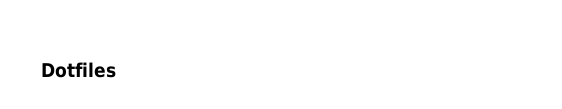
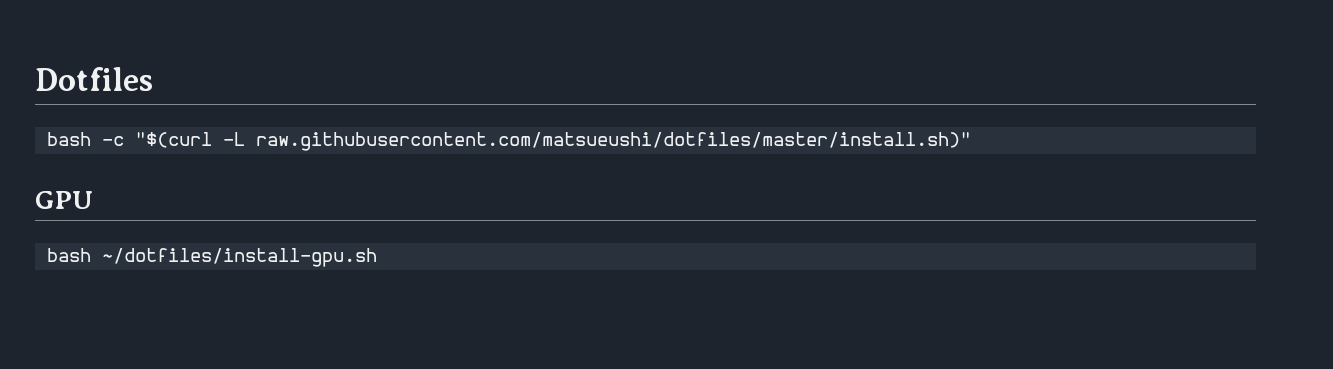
(116, 70) none -> [47,132,972,151] [35,191,93,209] [47,248,378,267] // bash -c "$(curl -L raw.githubusercontent.com/matsueushi/dotfiles/master/install.sh)" // GPU // bash ~/dotfiles/install-gpu.sh

